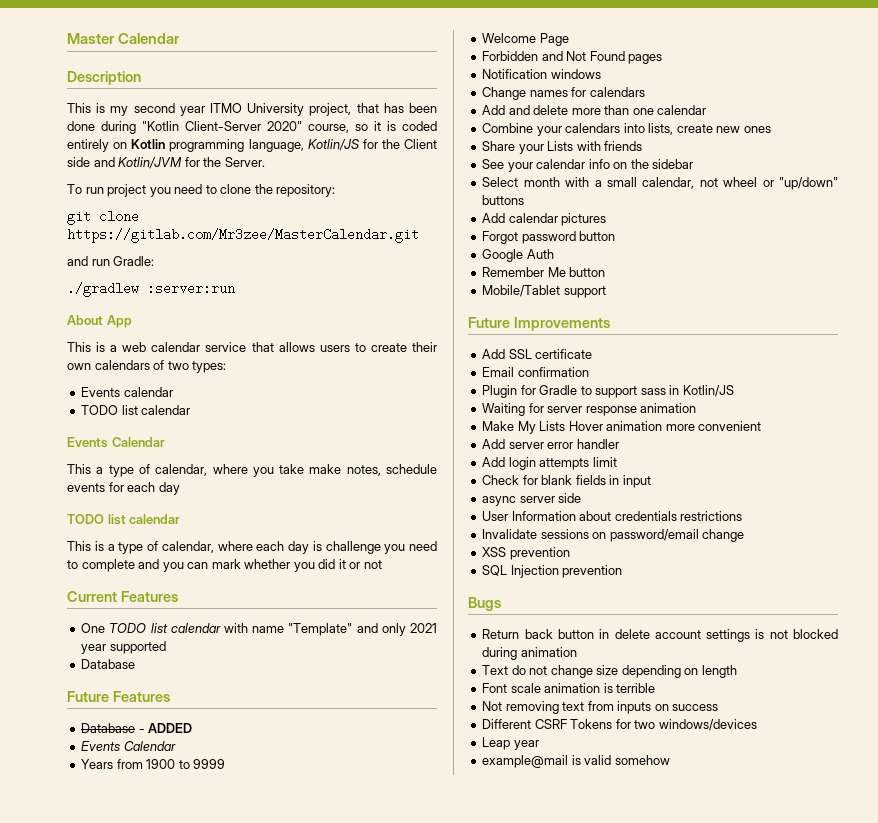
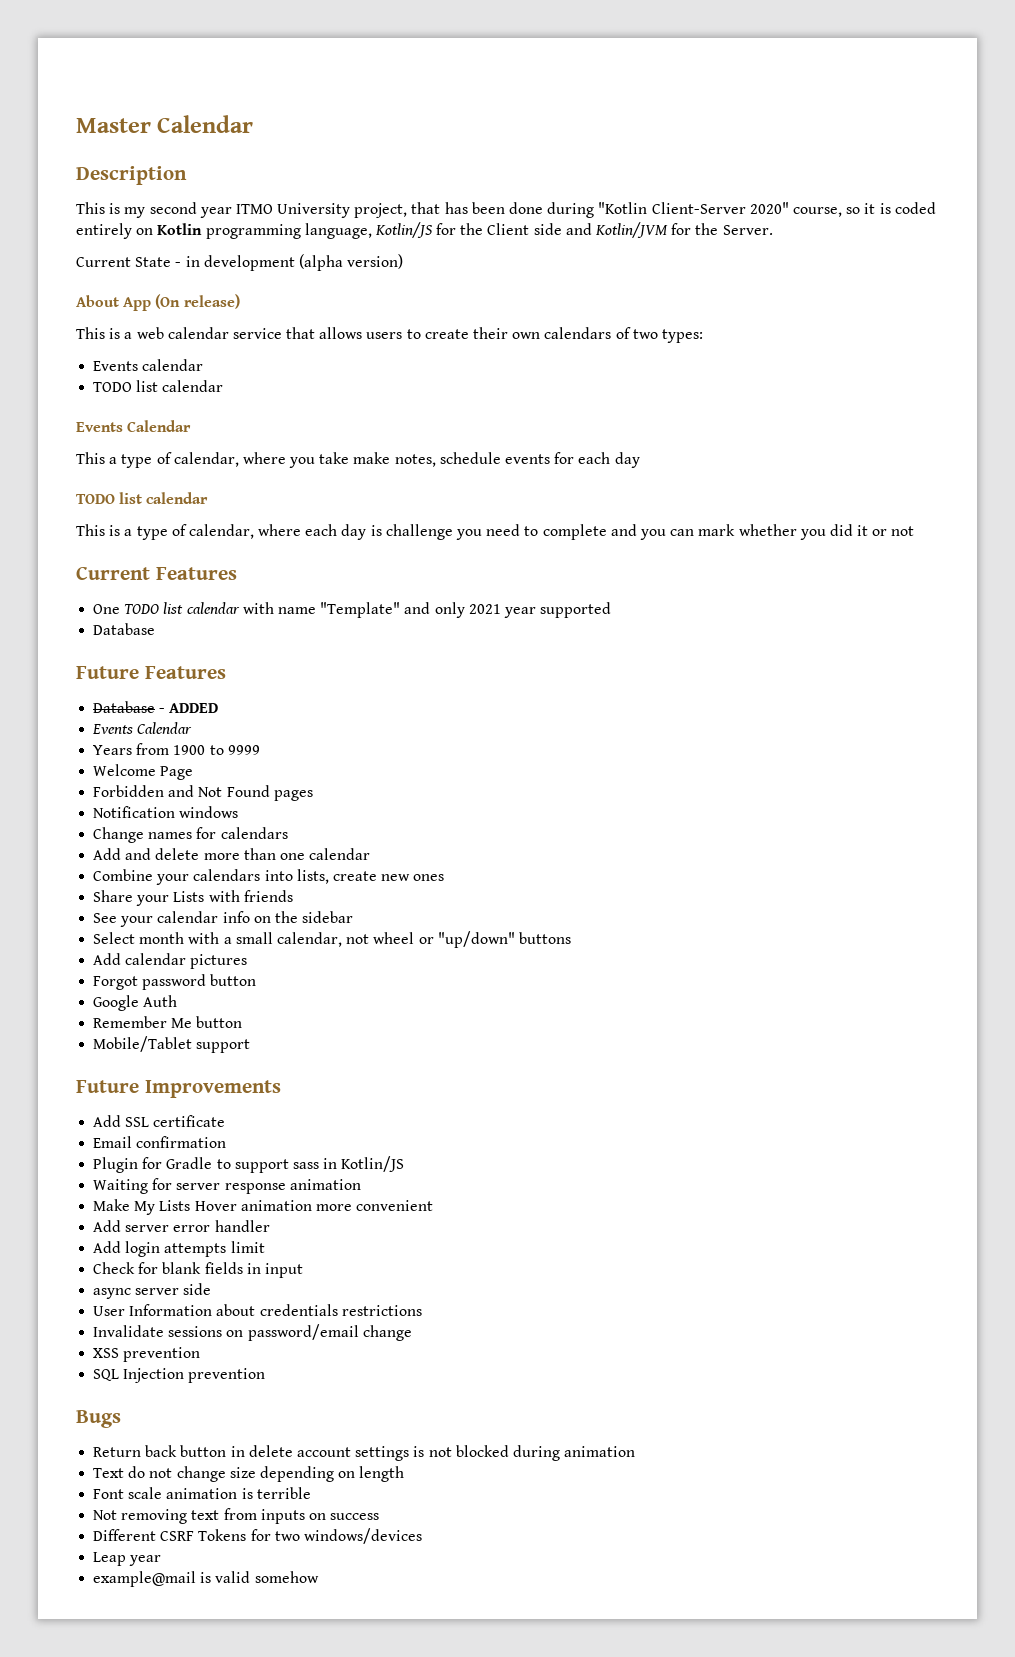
[67,184,336,197] [67,210,139,225] [67,228,419,243] [67,256,155,266] [67,282,235,297] To run project you need to clone the repository: // git clone https://gitlab.com/Mr3zee/MasterCalendar.git // and run Gradle: // ./gradlew :server:run -> [76,254,404,271] Current State - in development (alpha version)
(132, 321) none -> [155,294,240,309] (On release)

